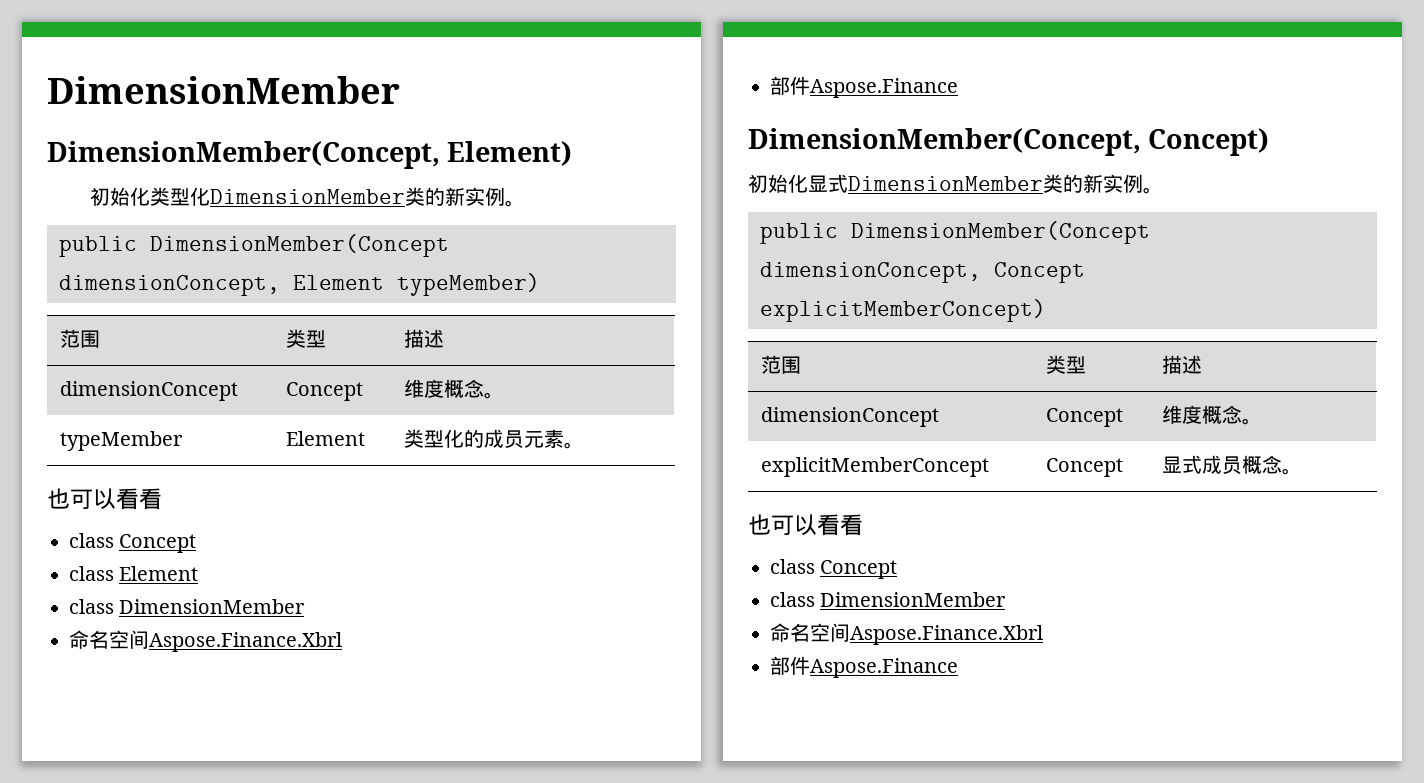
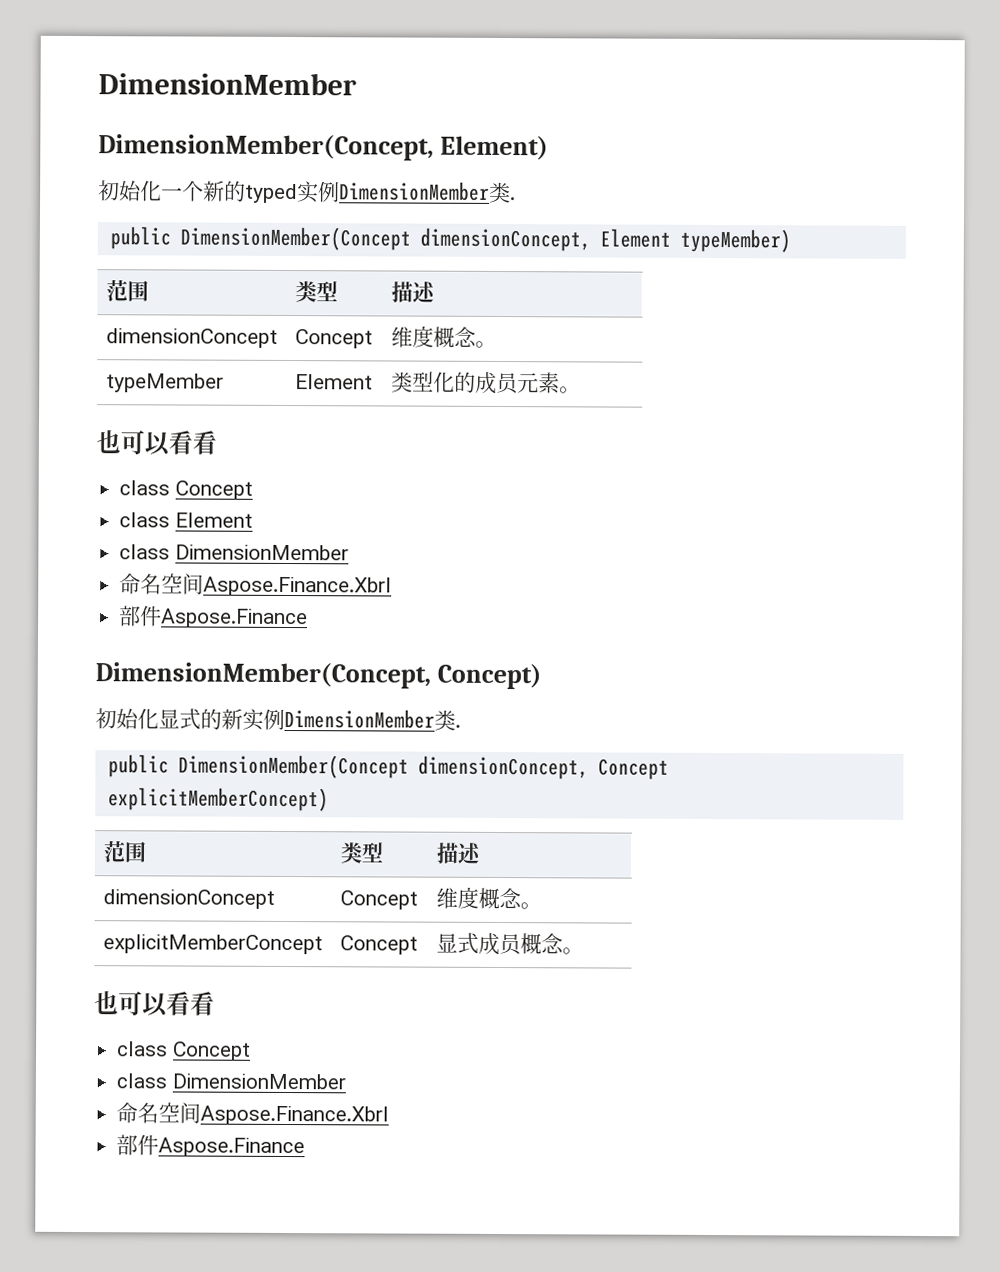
[150,187,526,207] 类型化DimensionMember类的新实例。 -> [161,180,516,204] 一个新的typed实例DimensionMember类.
[848,174,1163,194] DimensionMember类的新实例。 -> [200,708,461,731] 的新实例DimensionMember类.

